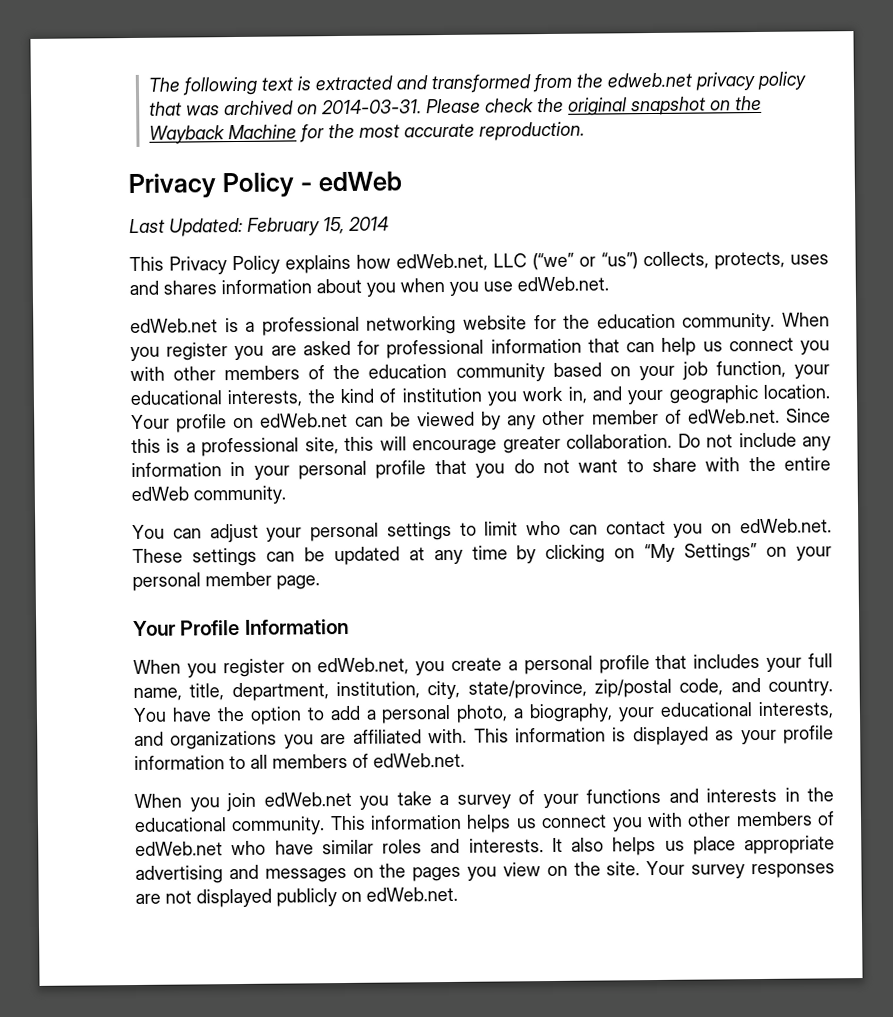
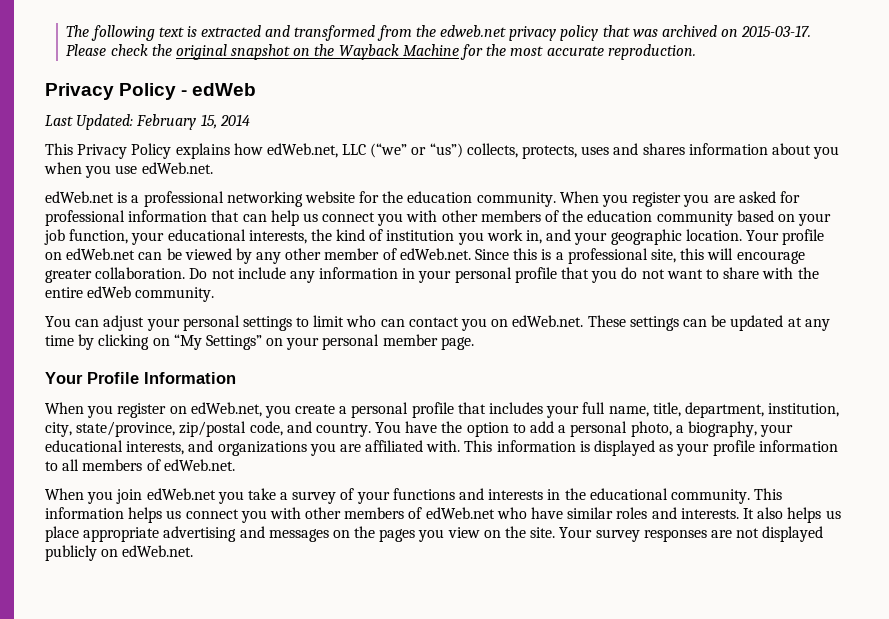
[320,99,422,115] 2014-03-31. -> [741,25,812,37] 2015-03-17.

